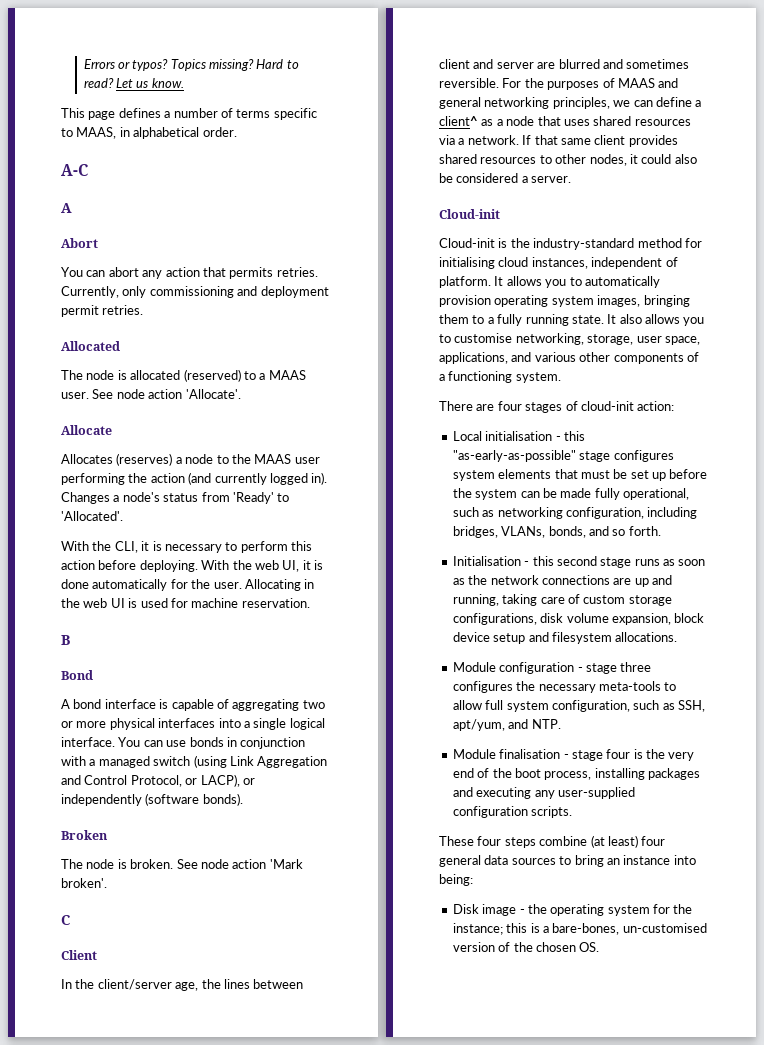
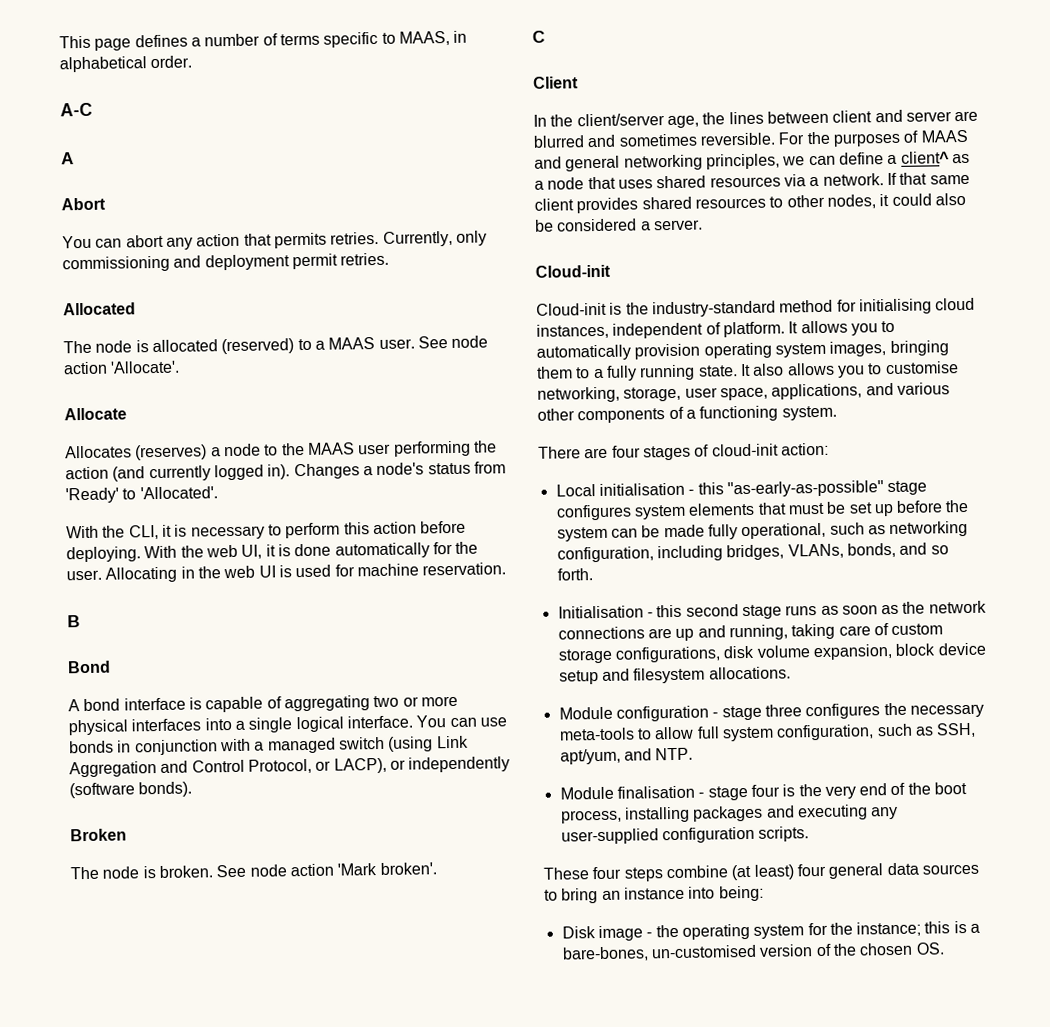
[83,59,299,71] [83,78,184,88] Errors or typos? Topics missing? Hard to read? Let us know. // -> (59, 42) none

